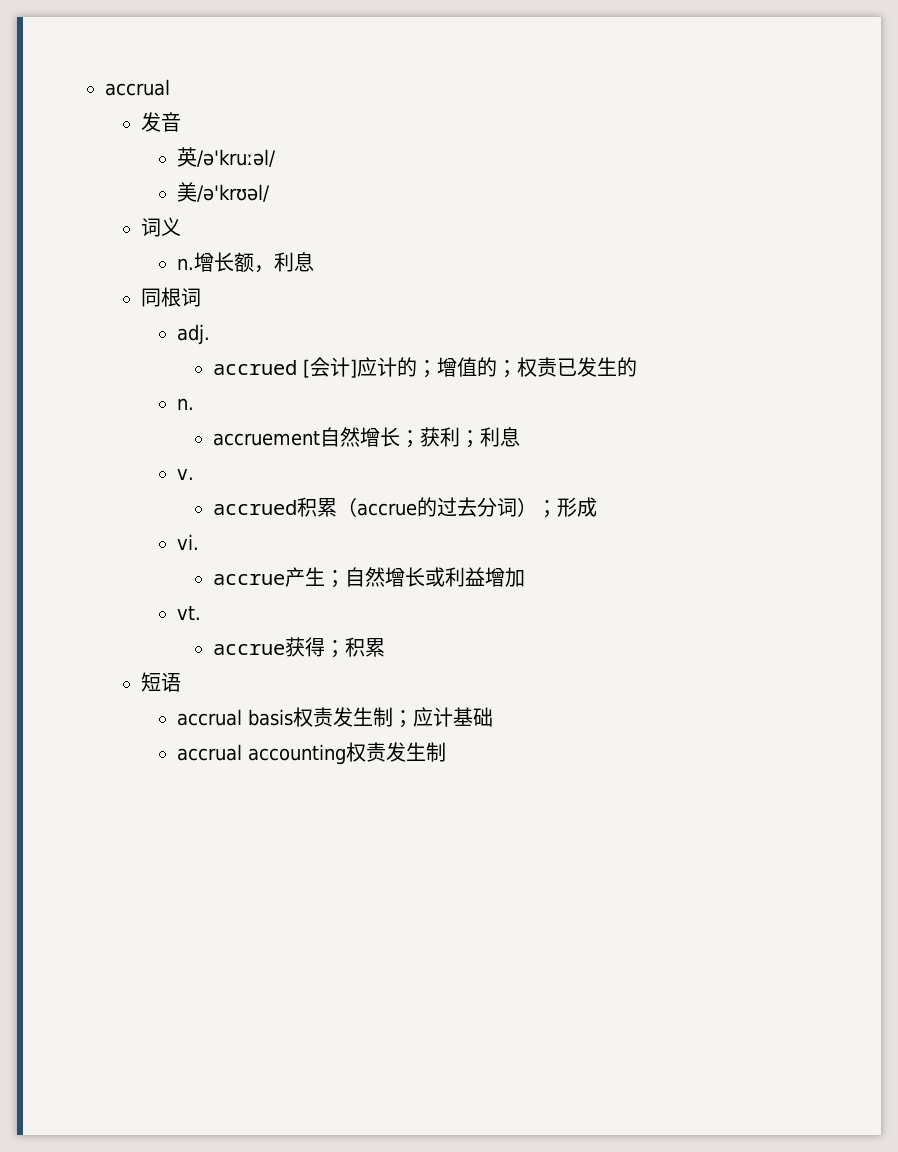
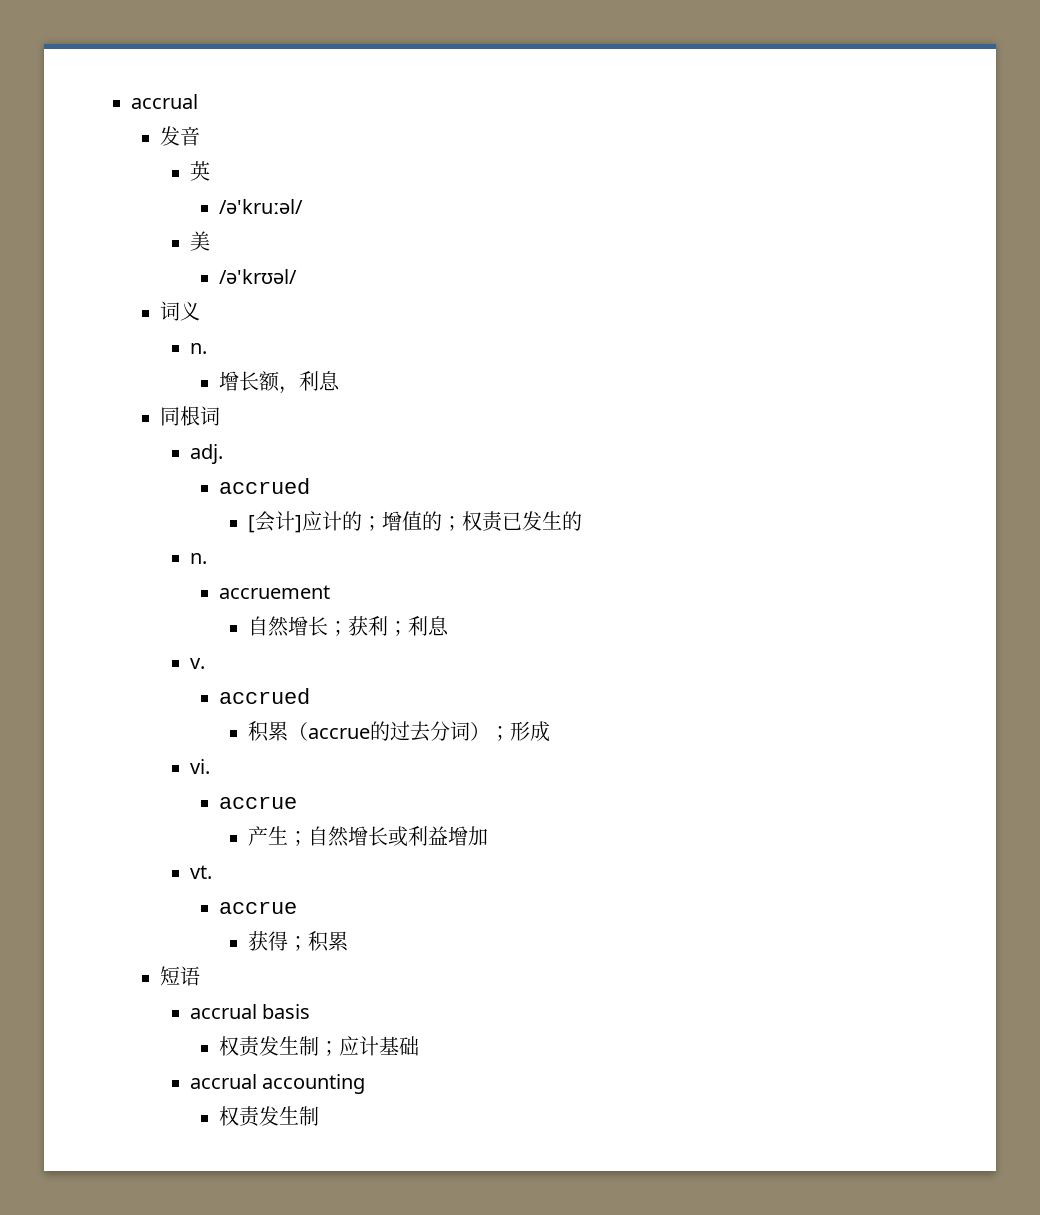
(197, 157) none -> (210, 171) //
(197, 192) none -> (210, 241) //
(194, 264) none -> (207, 348) //
(297, 367) none -> (311, 486) //
(320, 438) none -> (331, 592) //
(297, 507) none -> (311, 696) //
(285, 579) none -> (298, 802) //
(285, 649) none -> (298, 907) //
(293, 717) none -> (311, 1011) //
(346, 754) none -> (366, 1084) //

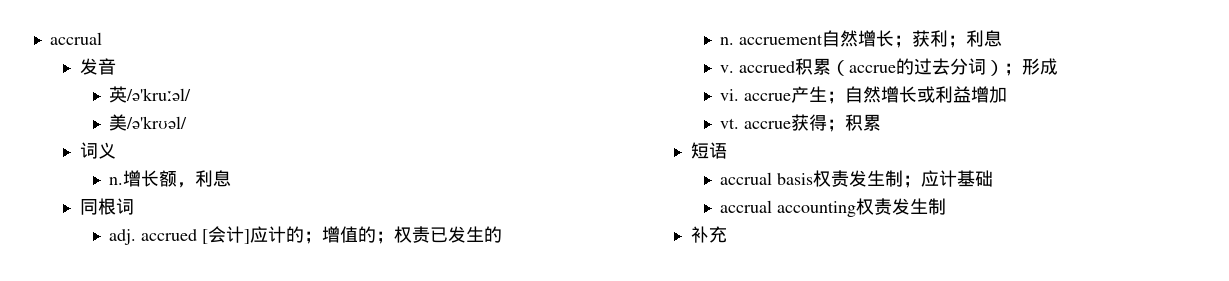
(210, 171) // -> (128, 94) none
(210, 241) // -> (128, 122) none
(207, 348) // -> (124, 181) none
[219,478,311,494] // accrued // -> [141,229,198,241] accrued
(207, 558) // -> (735, 41) none
(331, 592) // -> (824, 39) none
[219,688,311,704] // accrued // -> [739,61,796,73] accrued
[219,796,298,809] // accrue // -> [744,93,792,101] accrue
[219,901,298,914] // accrue // -> [744,121,792,129] accrue
(311, 1011) // -> (814, 179) none
[219,1106,320,1127] // 权责发生制 -> [856,198,947,215] [690,226,727,243] 权责发生制 // 补充

